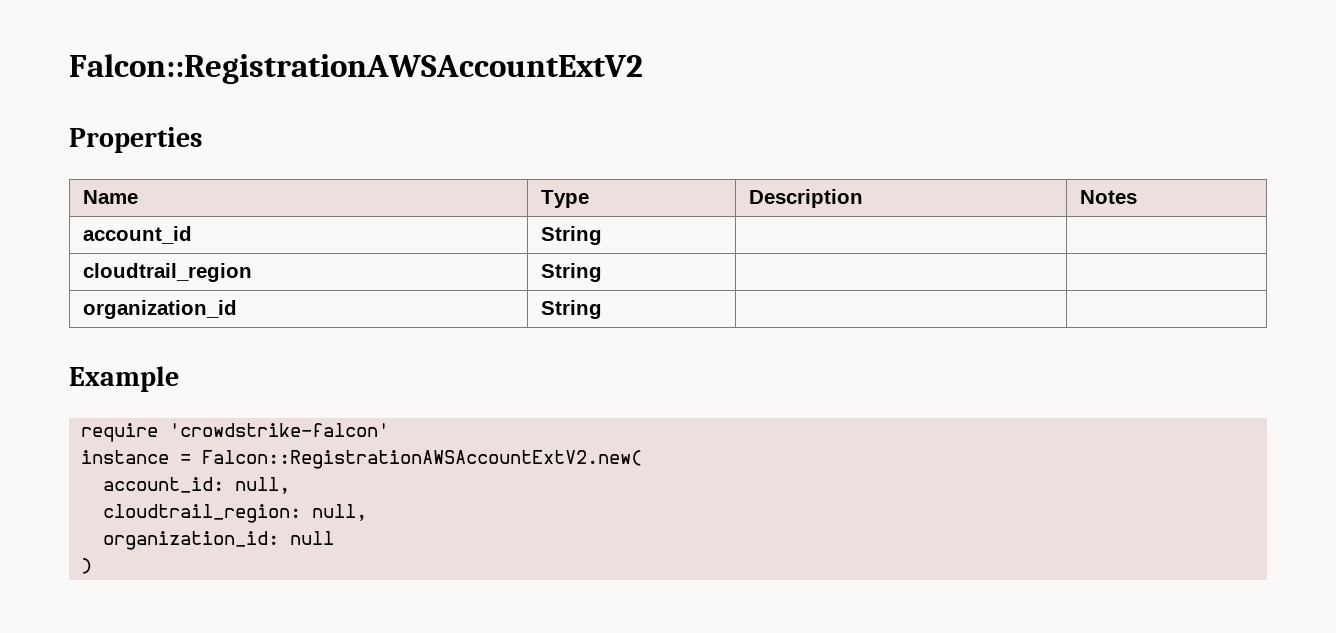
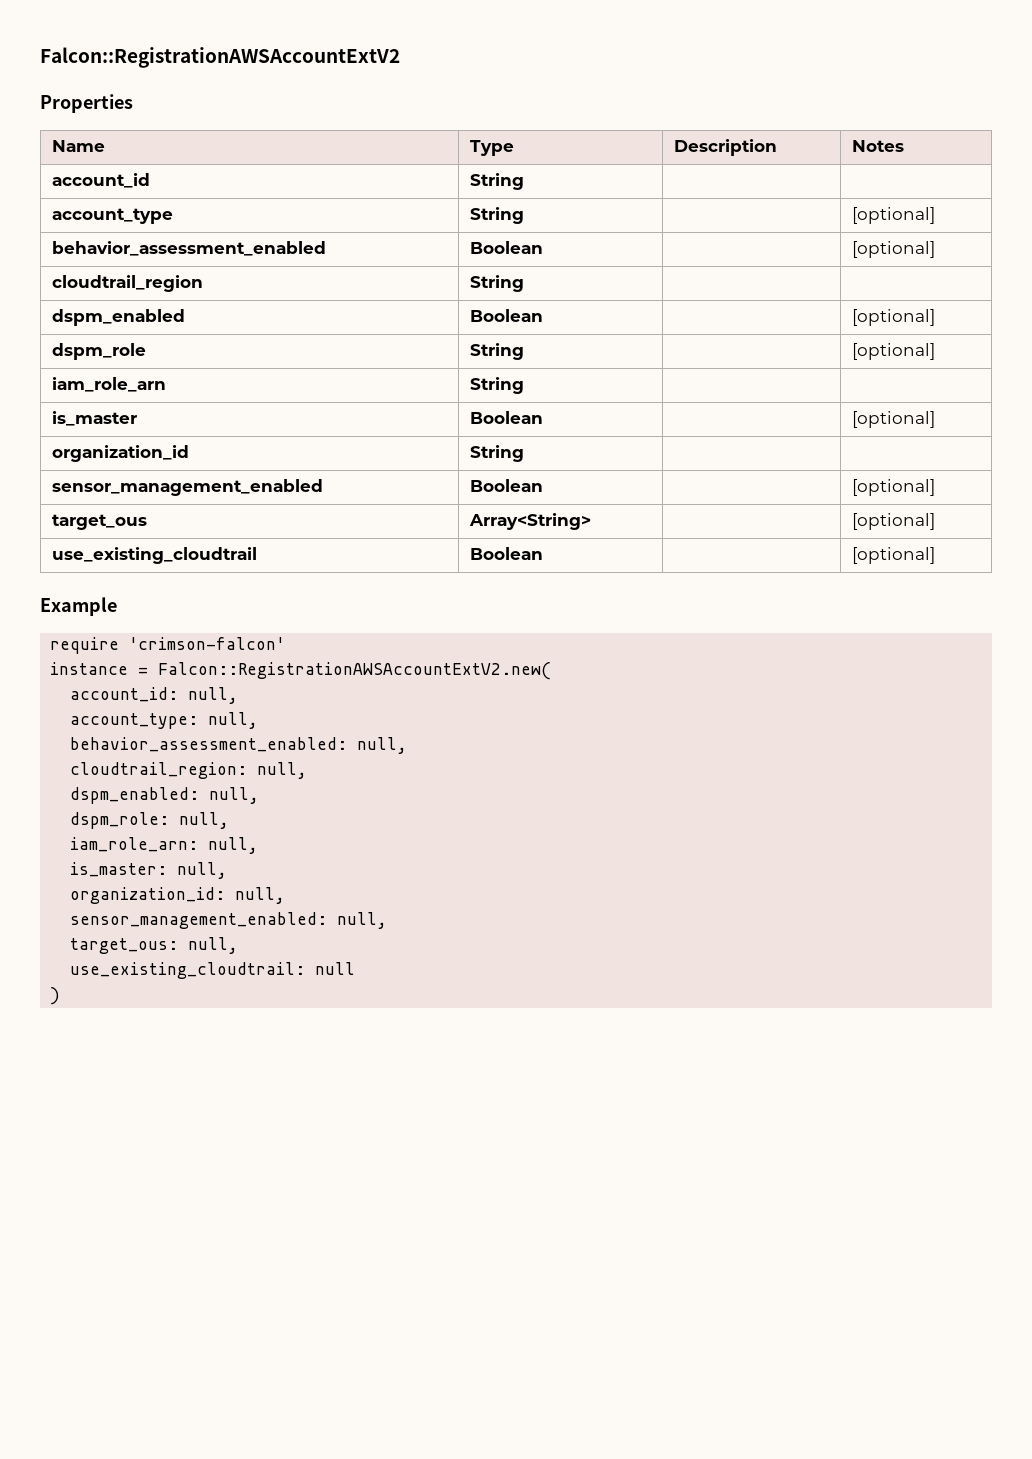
[83,263,253,282] [541,263,603,282] [83,300,238,319] [541,300,603,319] cloudtrail_region | String | | // organization_id | String | | -> [51,208,173,224] [469,207,524,224] [851,207,935,224] [51,241,326,256] [469,241,543,254] [851,241,935,258] [51,275,203,292] [469,275,524,292] [51,309,185,326] [469,309,543,322] [851,309,935,326] [51,343,146,360] [469,343,524,360] [851,343,935,360] [51,377,166,392] [469,377,524,394] [51,411,137,426] [469,411,543,424] [851,411,935,428] [51,445,189,462] [469,445,524,462] [51,479,323,496] [469,479,543,492] [851,479,935,496] [51,514,147,530] [468,513,591,530] [851,513,935,530] [51,547,257,564] [469,547,543,560] [851,547,935,564] account_type | String | | [optional] // behavior_assessment_enabled | Boolean | | [optional] // cloudtrail_region | String | | // dspm_enabled | Boolean | | [optional] // dspm_role | String | | [optional] // iam_role_arn | String | | // is_master | Boolean | | [optional] // organization_id | String | | // sensor_management_enabled | Boolean | | [optional] // target_ous | Array<String> | | [optional] // use_existing_cloudtrail | Boolean | | [optional]
[169,423,390,437] 'crowdstrike-falcon' -> [129,637,286,650] 'crimson-falcon'
[103,504,368,523] [103,531,280,550] cloudtrail_region: null, // organization_id: -> [70,712,259,729] [70,737,408,754] [70,762,308,779] [70,787,260,804] [70,812,230,829] [70,837,259,854] [70,862,228,879] [70,887,286,904] [70,912,388,929] [70,937,239,954] [70,962,306,979] account_type: null, // behavior_assessment_enabled: null, // cloudtrail_region: null, // dspm_enabled: null, // dspm_role: null, // iam_role_arn: null, // is_master: null, // organization_id: null, // sensor_management_enabled: null, // target_ous: null, // use_existing_cloudtrail:

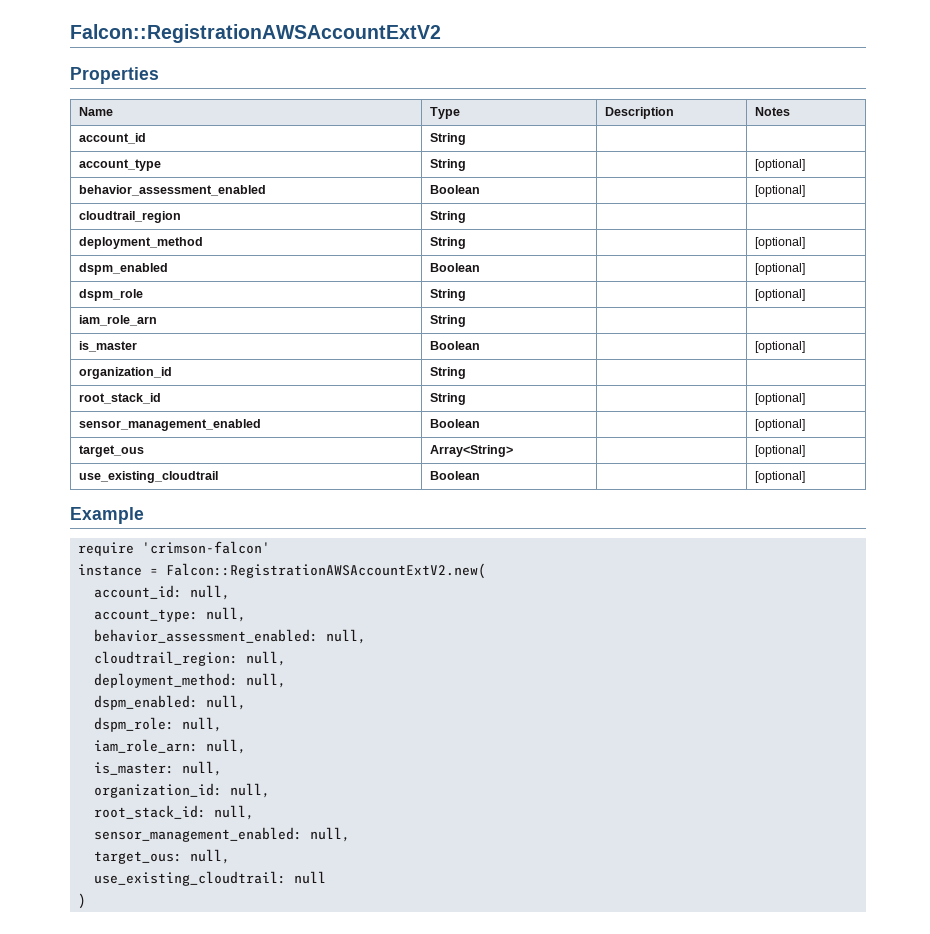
(524, 283) none -> [79,237,204,249] [430,237,467,249] [755,237,806,249] // deployment_method | String | | [optional]
(524, 453) none -> [79,393,162,404] [430,393,467,405] [755,393,806,405] // root_stack_id | String | | [optional]
(308, 770) none -> [94,673,287,688] // deployment_method: null,
(286, 895) none -> [94,805,255,820] // root_stack_id: null,

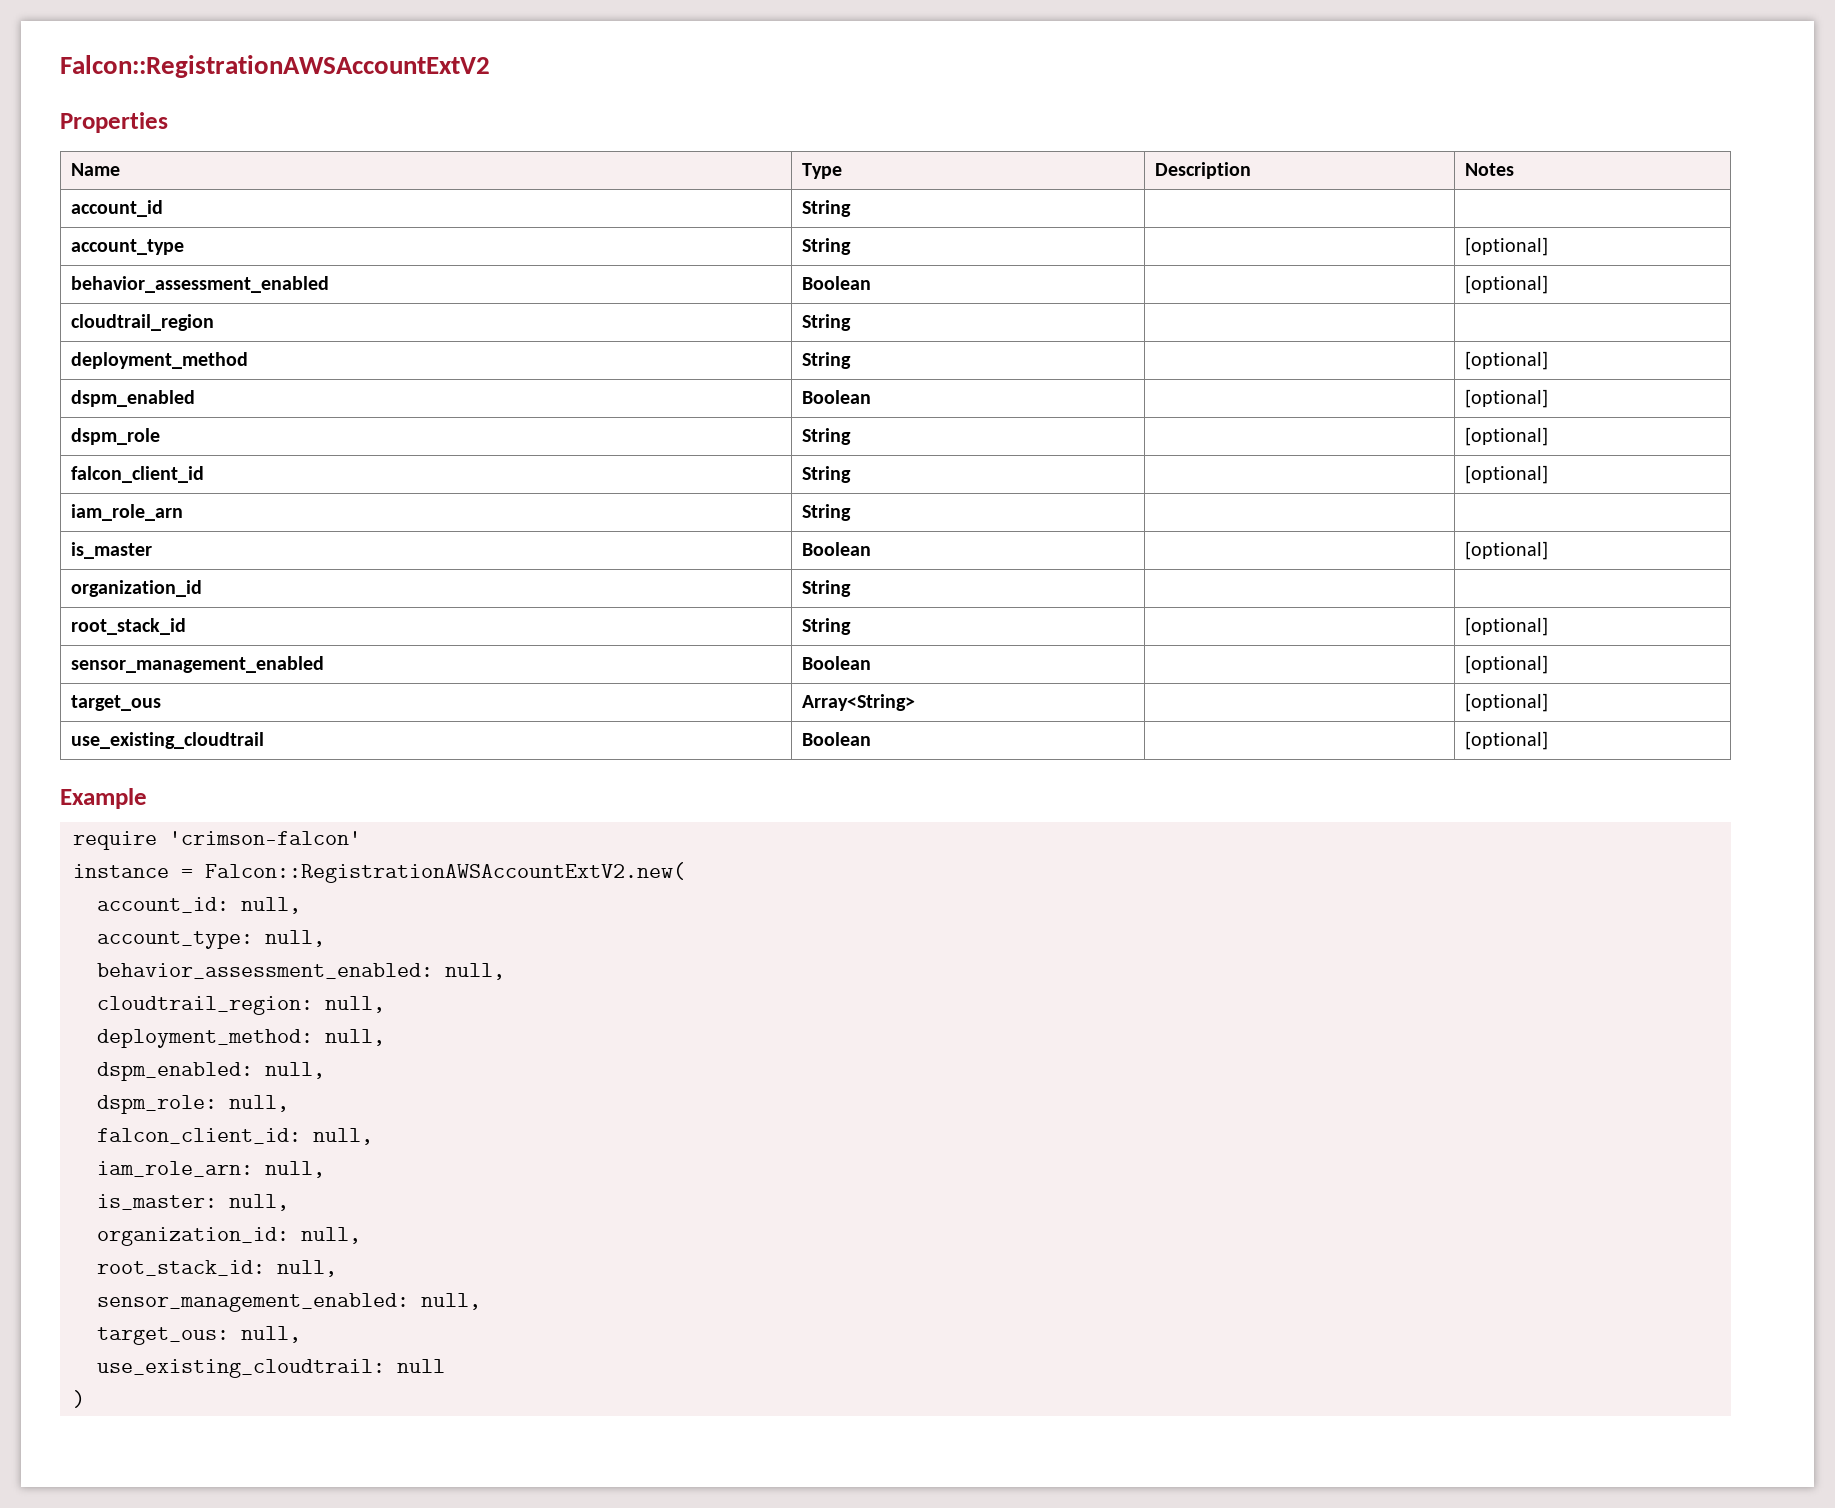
(806, 295) none -> [70,466,204,483] [801,466,851,483] [1464,465,1548,484] // falcon_client_id | String | | [optional]
(223, 724) none -> [96,1128,373,1145] // falcon_client_id: null,

